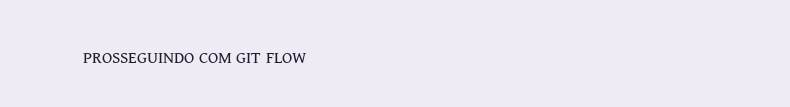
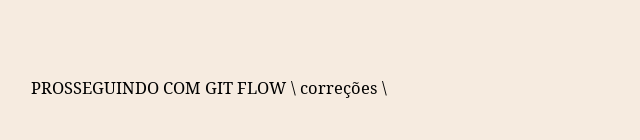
(307, 58) none -> [290,81,387,98] \ correções \

